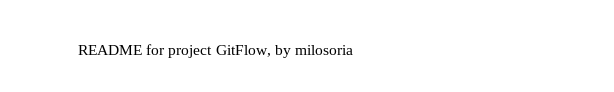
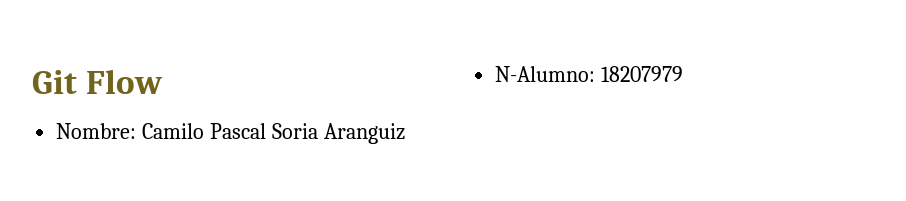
[78,44,353,58] README for project GitFlow, by milosoria -> [32,69,164,94] [56,123,405,144] [495,66,684,82] Git Flow // Nombre: Camilo Pascal Soria Aranguiz // N-Alumno: 18207979

